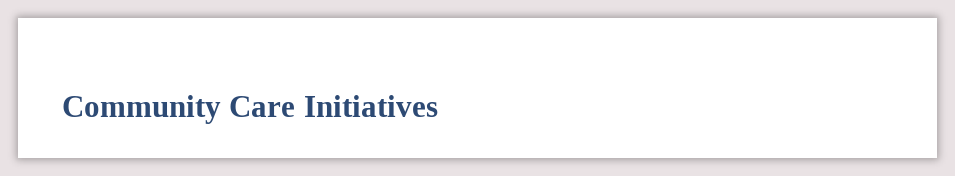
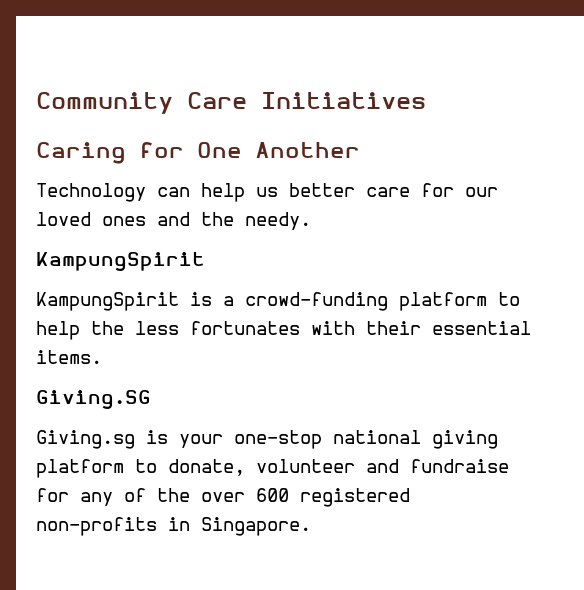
(438, 106) none -> [36,142,360,164] [36,183,498,202] [36,212,311,230] [36,252,205,271] [36,292,520,311] [36,321,531,340] [36,350,102,364] [36,390,151,409] [36,430,498,449] [36,459,509,478] [36,488,410,507] [36,517,311,536] // Caring for One Another // Technology can help us better care for our loved ones and the needy. // KampungSpirit // KampungSpirit is a crowd-funding platform to help the less fortunates with their essential items. // Giving.SG // Giving.sg is your one-stop national giving platform to donate, volunteer and fundraise for any of the over 600 registered non-profits in Singapore.

